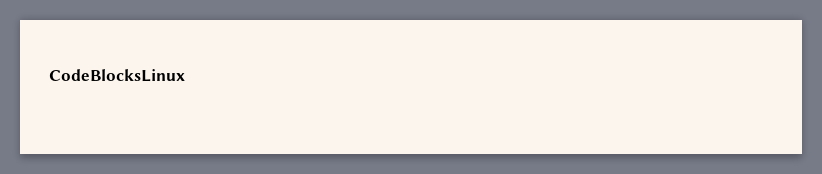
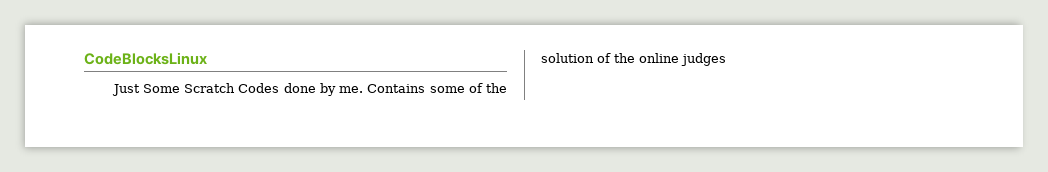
(185, 75) none -> [111,83,507,96] [541,53,726,66] // Just Some Scratch Codes done by me. Contains some of the solution of the online judges

